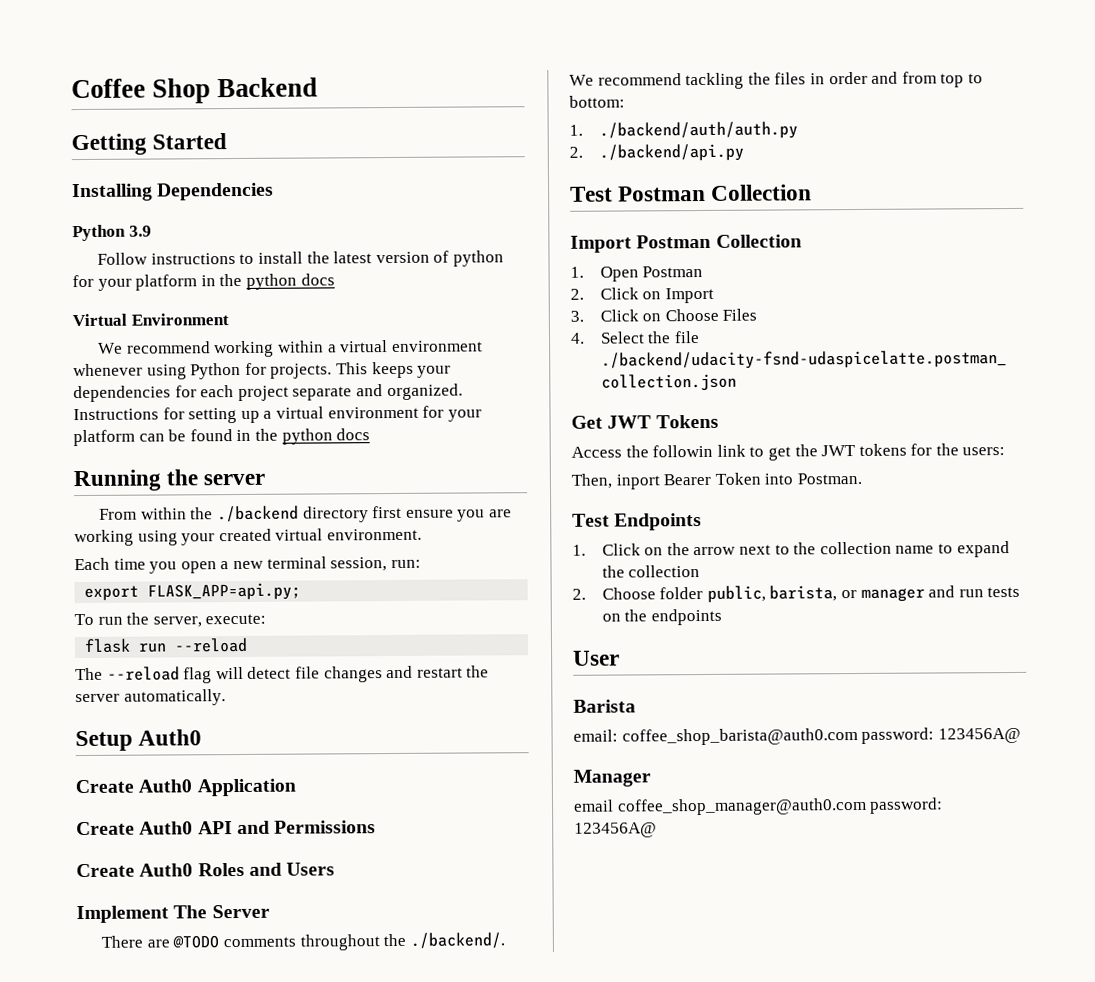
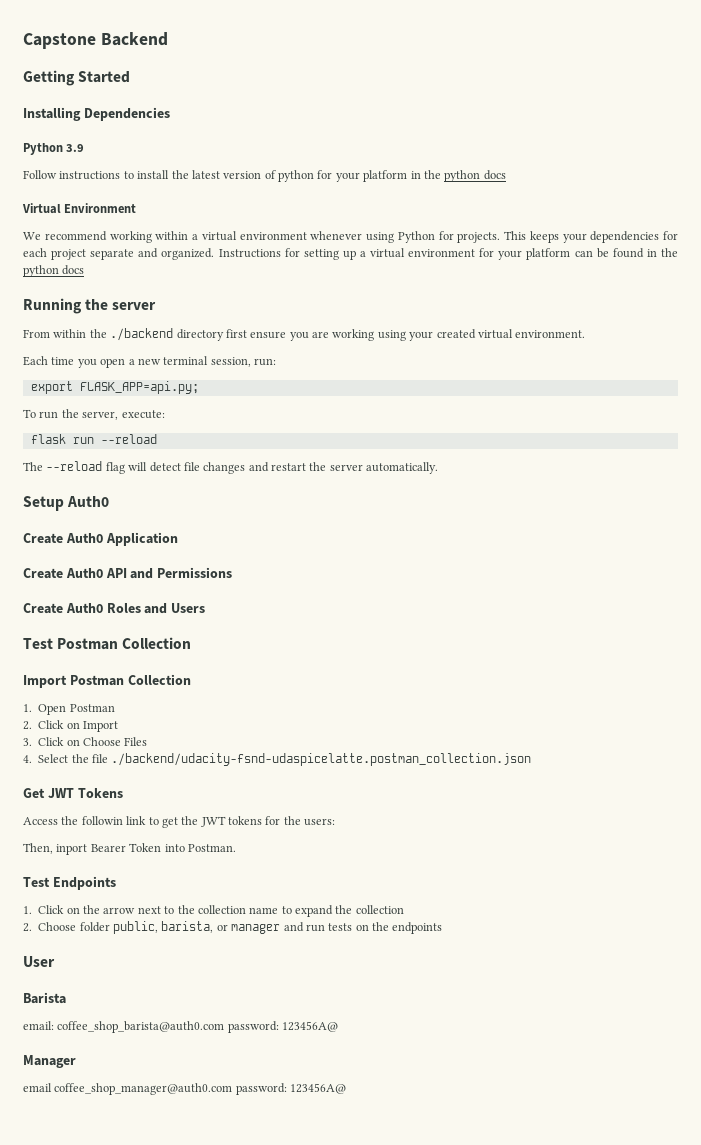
[71,78,212,104] Coffee Shop -> [23,33,96,49] Capstone
[76,904,270,924] [101,932,505,951] [569,71,983,90] [569,95,625,108] [569,121,798,140] [569,143,744,162] // Implement The Server // There are @TODO comments throughout the ./backend/. We recommend tackling the files in order and from top to bottom: // 1. ./backend/auth/auth.py // 2. ./backend/api.py -> (206, 608) none

